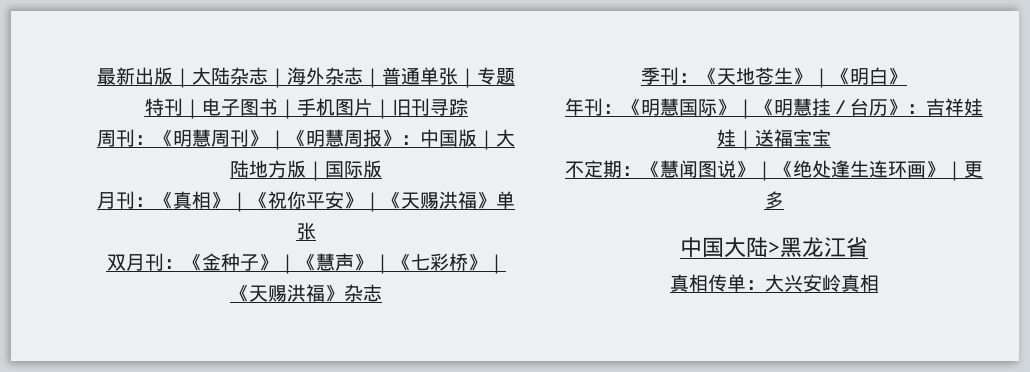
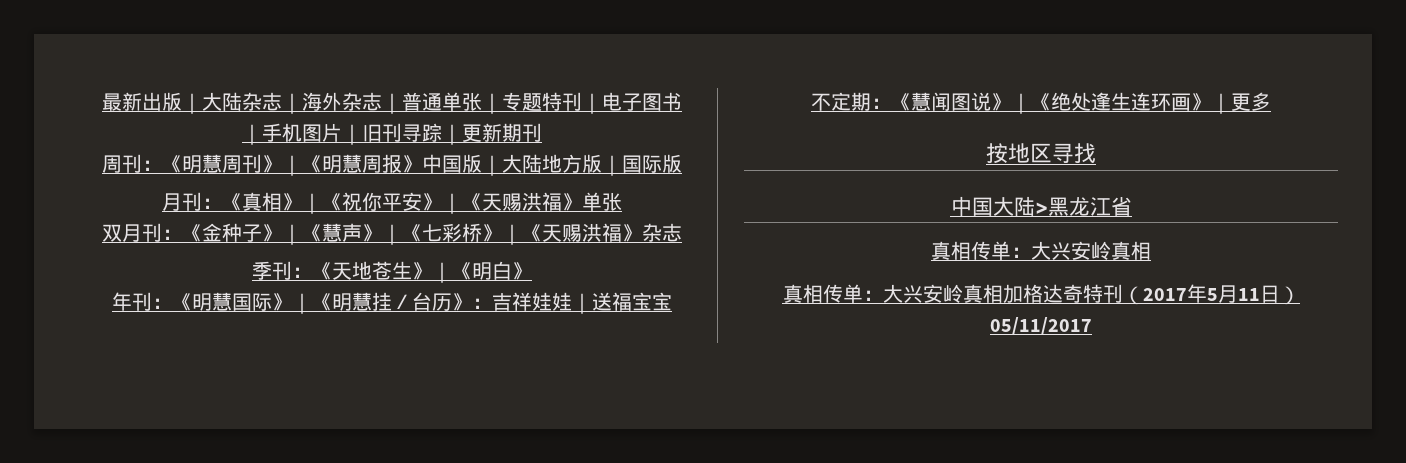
(468, 107) none -> [442,123,542,145] ｜更新期刊
[401,135,420,145] ： -> (422, 164) none
(784, 200) none -> [986,143,1096,164] // 按地区寻找
(879, 283) none -> [782,284,1300,305] [990,317,1092,335] // 真相传单：大兴安岭真相加格达奇特刊（2017年5月11日）05/11/2017

